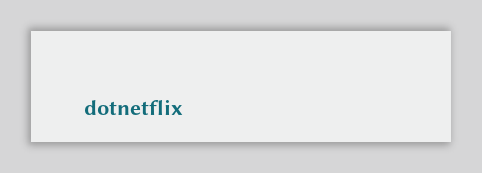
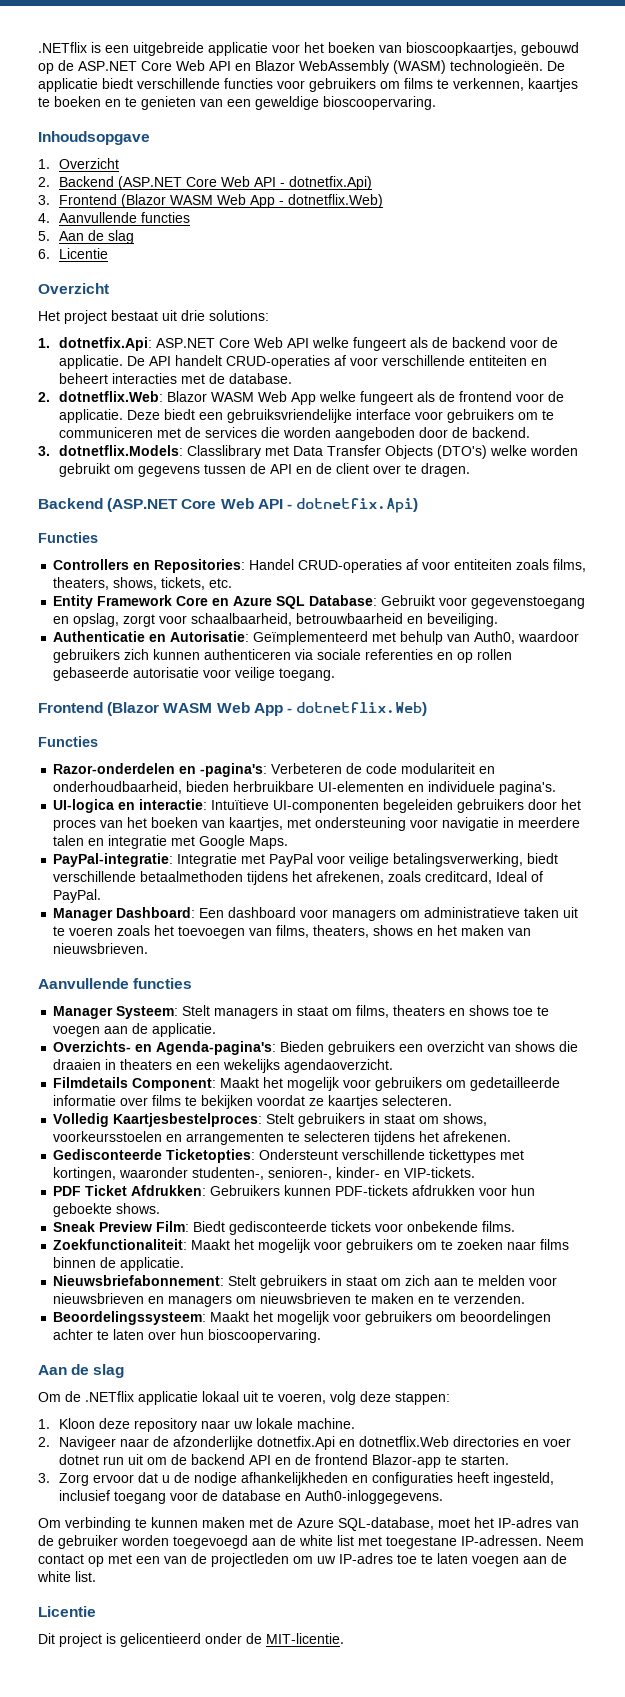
[84,99,183,115] dotnetflix -> [38,42,579,56] [38,60,565,74] [38,78,578,92] [38,96,436,110] [38,131,150,145] [38,158,119,169] [38,176,372,190] [38,194,383,208] [38,212,190,223] [38,230,134,244] [38,248,108,259] [38,283,109,294] [38,310,269,324] [38,337,558,351] [58,355,547,369] [58,373,292,384] [38,391,564,405] [58,409,554,423] [58,427,530,441] [38,445,578,459] [58,463,470,477] [38,498,419,513] [38,532,98,543] [53,559,587,573] [53,577,233,590] [53,595,586,609] [53,613,499,627] [53,631,580,645] [53,649,513,663] [53,667,336,681] [38,702,428,716] [38,736,98,747] [53,763,496,777] [53,781,557,795] [53,799,582,813] [53,817,581,831] [53,835,289,849] [53,853,559,867] [53,871,544,885] [53,889,102,903] [53,907,579,921] [53,925,532,939] [53,943,149,954] [38,978,193,989] [53,1005,550,1019] [53,1023,217,1037] [53,1041,579,1055] [53,1059,394,1073] [53,1077,561,1091] [53,1095,453,1109] [53,1113,488,1127] [53,1131,512,1145] [53,1149,525,1163] [53,1167,476,1181] [53,1185,536,1196] [53,1203,161,1217] [53,1221,516,1235] [53,1239,570,1253] [53,1257,185,1271] [53,1275,558,1289] [53,1293,526,1307] [53,1311,552,1325] [53,1329,322,1343] [38,1364,125,1378] [38,1391,450,1405] [38,1418,355,1432] [38,1436,571,1450] [58,1454,509,1468] [38,1472,554,1486] [58,1490,443,1504] [38,1517,579,1531] [38,1535,584,1549] [38,1553,567,1567] [37,1571,96,1582] [38,1606,96,1617] [38,1633,344,1647] .NETflix is een uitgebreide applicatie voor het boeken van bioscoopkaartjes, gebouwd op de ASP.NET Core Web API en Blazor WebAssembly (WASM) technologieën. De applicatie biedt verschillende functies voor gebruikers om films te verkennen, kaartjes te boeken en te genieten van een geweldige bioscoopervaring. // Inhoudsopgave // 1. Overzicht // 2. Backend (ASP.NET Core Web API - dotnetfix.Api) // 3. Frontend (Blazor WASM Web App - dotnetflix.Web) // 4. Aanvullende functies // 5. Aan de slag // 6. Licentie // Overzicht // Het project bestaat uit drie solutions: // 1. dotnetfix.Api: ASP.NET Core Web API welke fungeert als de backend voor de applicatie. De API handelt CRUD-operaties af voor verschillende entiteiten en beheert interacties met de database. // 2. dotnetflix.Web: Blazor WASM Web App welke fungeert als de frontend voor de applicatie. Deze biedt een gebruiksvriendelijke interface voor gebruikers om te communiceren met de services die worden aangeboden door de backend. // 3. dotnetflix.Models: Classlibrary met Data Transfer Objects (DTO's) welke worden gebruikt om gegevens tussen de API en de client over te dragen. // Backend (ASP.NET Core Web API - dotnetfix.Api) // Functies // Controllers en Repositories: Handel CRUD-operaties af voor entiteiten zoals films, theaters, shows, tickets, etc. // Entity Framework Core en Azure SQL Database: Gebruikt voor gegevenstoegang en opslag, zorgt voor schaalbaarheid, betrouwbaarheid en beveiliging. // Authenticatie en Autorisatie: Geïmplementeerd met behulp van Auth0, waardoor gebruikers zich kunnen authenticeren via sociale referenties en op rollen gebaseerde autorisatie voor veilige toegang. // Frontend (Blazor WASM Web App - dotnetflix.Web) // Functies // Razor-onderdelen en -pagina's: Verbeteren de code modulariteit en onderhoudbaarheid, bieden herbruikbare UI-elementen en individuele pagina's. // UI-logica en interactie: Intuïtieve UI-componenten begeleiden gebruikers door het proces van het boeken van kaartjes, met ondersteuning voor navigatie in meerdere talen en integratie met Google Maps. // PayPal-integratie: Integratie met PayPal voor veilige betalingsverwerking, biedt verschillende betaalmethoden tijdens het afrekenen, zoals creditcard, Ideal of PayPal. // Manager Dashboard: Een dashboard voor managers om administratieve taken uit te voeren zoals het toevoegen van films, theaters, shows en het maken van nieuwsbrieven. // Aanvullende functies // Manager Systeem: Stelt managers in staat om films, theaters en shows toe te voegen aan de applicatie. // Overzichts- en Agenda-pagina's: Bieden gebruikers een overzicht van shows die draaien in theaters en een wekelijks agendaoverzicht. // Filmdetails Component: Maakt het mogelijk voor gebruikers om gedetailleerde informatie over films te bekijken voordat ze kaartjes selecteren. // Volledig Kaartjesbestelproces: Stelt gebruikers in staat om shows, voorkeursstoelen en arrangementen te selecteren tijdens het afrekenen. // Gedisconteerde Ticketopties: Ondersteunt verschillende tickettypes met kortingen, waaronder studenten-, senioren-, kinder- en VIP-tickets. // PDF Ticket Afdrukken: Gebruikers kunnen PDF-tickets afdrukken voor hun geboekte shows. // Sneak Preview Film: Biedt gedisconteerde tickets voor onbekende films. // Zoekfunctionaliteit: Maakt het mogelijk voor gebruikers om te zoeken naar films binnen de applicatie. // Nieuwsbriefabonnement: Stelt gebruikers in staat om zich aan te melden voor nieuwsbrieven en managers om nieuwsbrieven te maken en te verzenden. // Beoordelingssysteem: Maakt het mogelijk voor gebruikers om beoordelingen achter te laten over hun bioscoopervaring. // Aan de slag // Om de .NETflix applicatie lokaal uit te voeren, volg deze stappen: // 1. Kloon deze repository naar uw lokale machine. // 2. Navigeer naar de afzonderlijke dotnetfix.Api en dotnetflix.Web directories en voer dotnet run uit om de backend API en de frontend Blazor-app te starten. // 3. Zorg ervoor dat u de nodige afhankelijkheden en configuraties heeft ingesteld, inclusief toegang voor de database en Auth0-inloggegevens. // Om verbinding te kunnen maken met de Azure SQL-database, moet het IP-adres van de gebruiker worden toegevoegd aan de white list met toegestane IP-adressen. Neem contact op met een van de projectleden om uw IP-adres toe te laten voegen aan de white list. // Licentie // Dit project is gelicentieerd onder de MIT-licentie.

